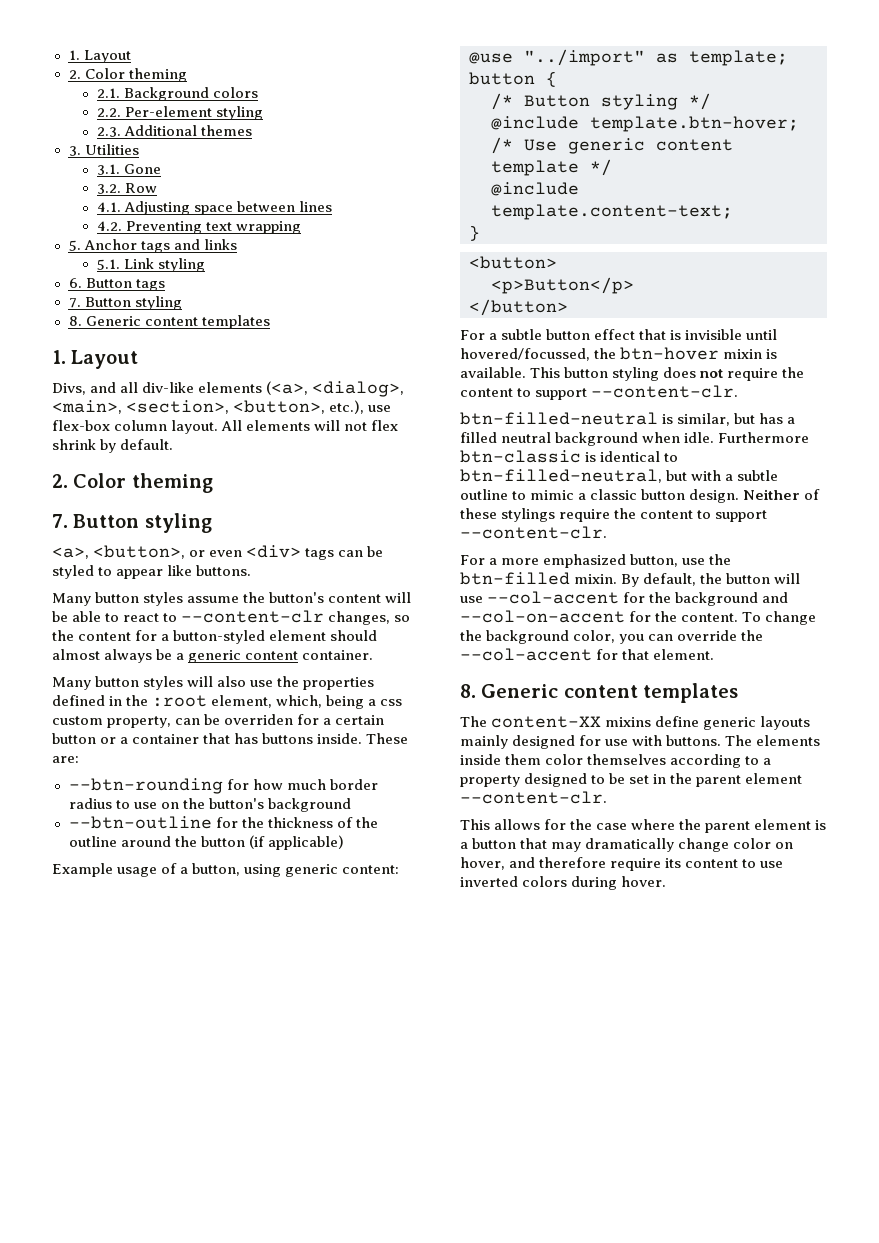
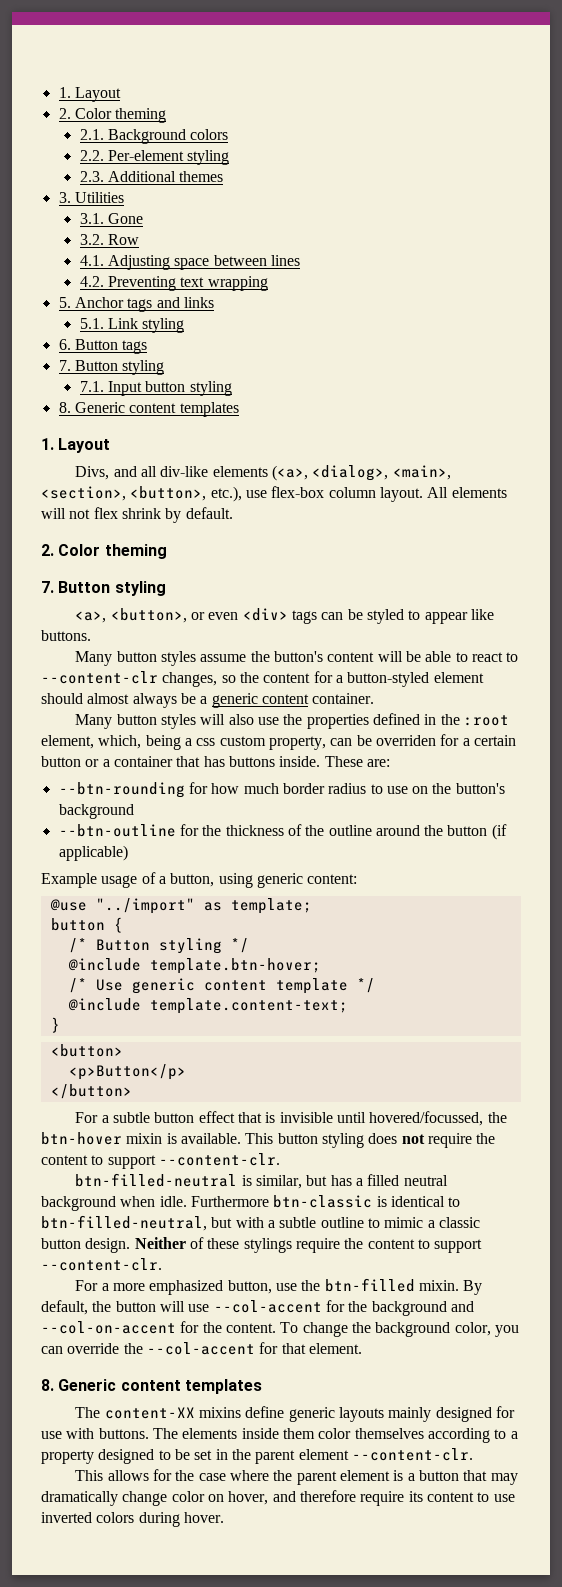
(182, 303) none -> [79,381,232,396] // 7.1. Input button styling

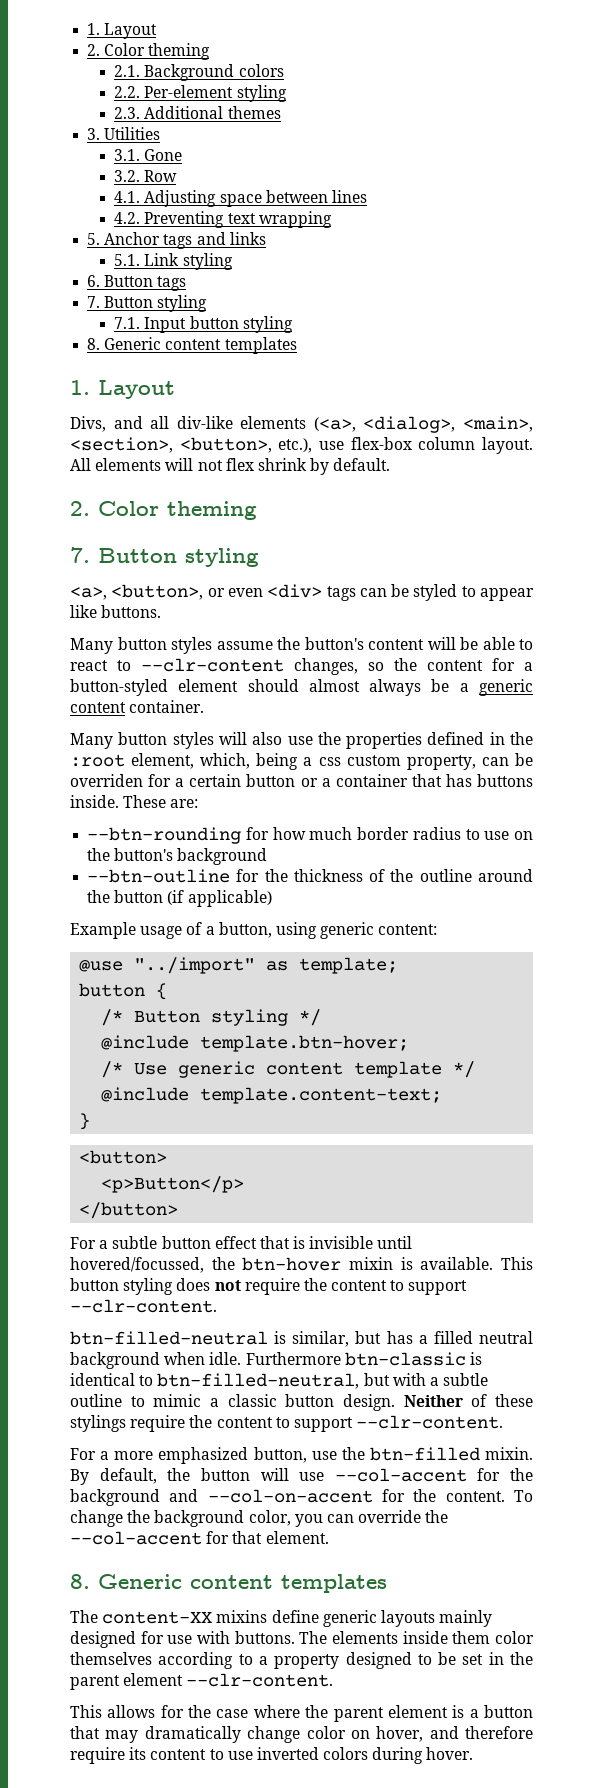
[41,671,158,684] --content-clr -> [141,658,284,672] --clr-content
[158,1153,280,1166] --content-clr. -> [70,1299,217,1313] --clr-content.
[41,1258,162,1271] --content-clr. -> [356,1415,504,1429] --clr-content.
[351,1448,473,1461] --content-clr. -> [186,1673,334,1687] --clr-content.

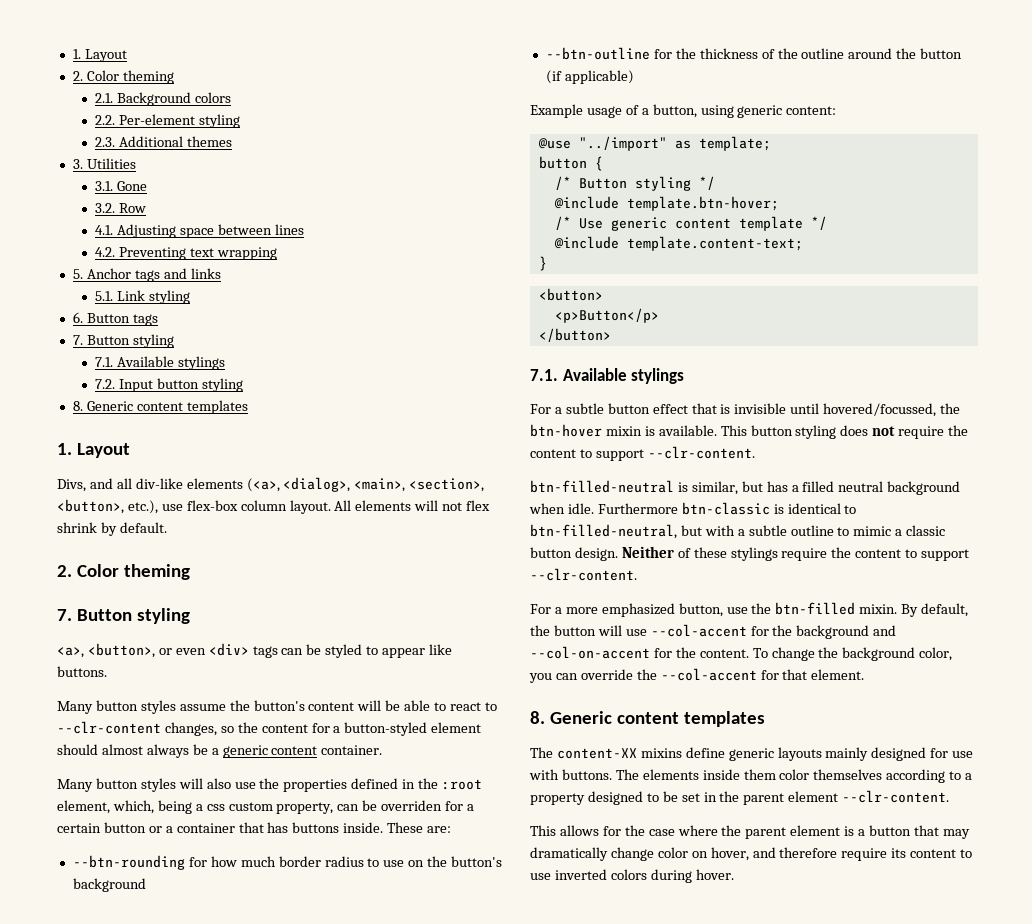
(141, 323) none -> [117,356,226,370] [95,379,116,389] Available stylings // 7.2.
(179, 1210) none -> [530,368,685,384] // 7.1. Available stylings

